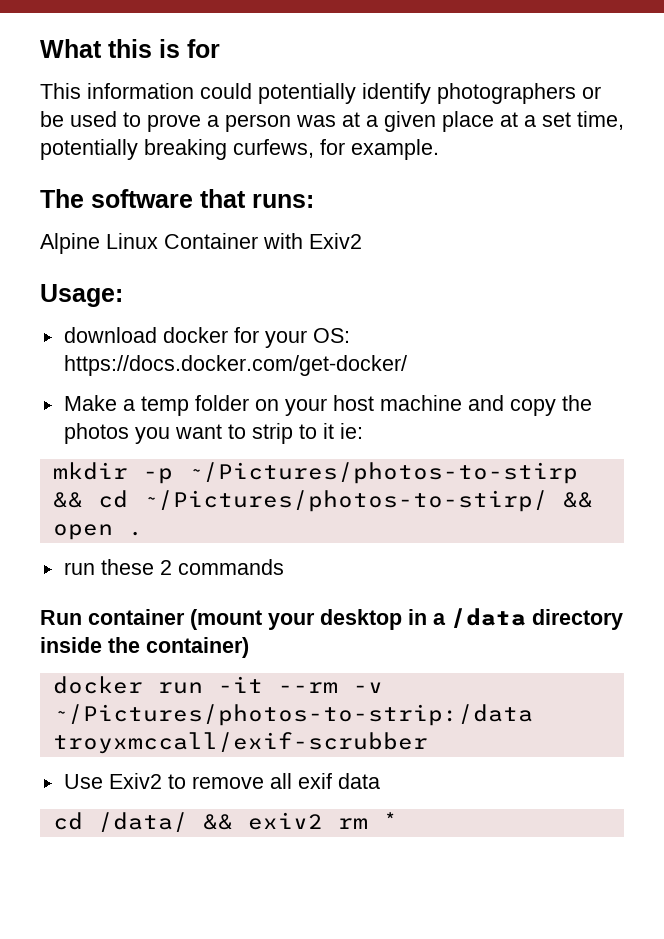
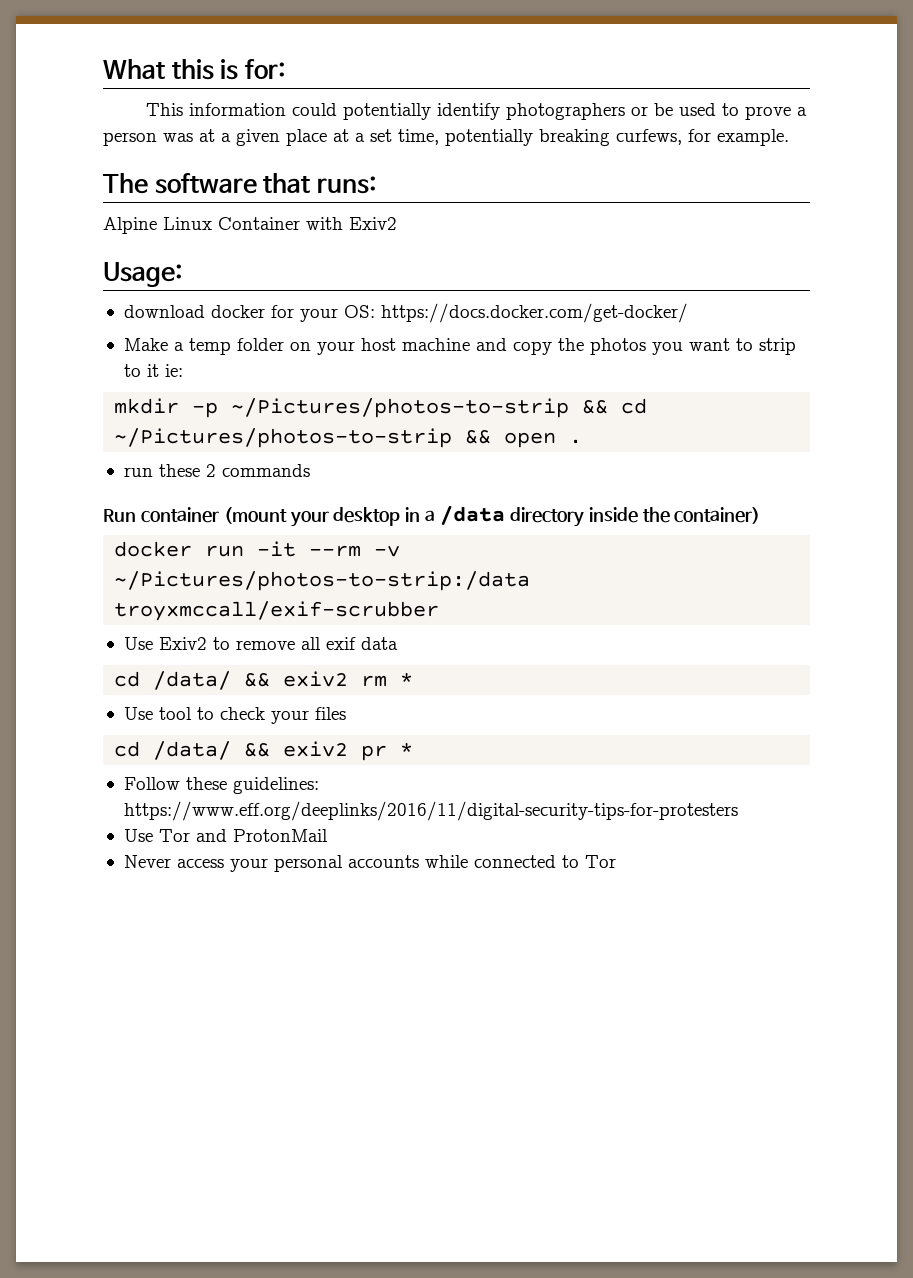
[187,39,220,58] for -> [244,59,285,79] for:
[187,462,578,484] ~/Pictures/photos-to-stirp -> [231,398,570,418] ~/Pictures/photos-to-strip
[142,490,548,512] ~/Pictures/photos-to-stirp/ -> [114,428,453,448] ~/Pictures/photos-to-strip
(398, 820) none -> [123,707,346,724] [114,741,414,761] [123,777,319,794] [123,801,738,821] [123,829,328,842] [123,855,616,872] // Use tool to check your files // cd /data/ && exiv2 pr * // Follow these guidelines: https://www.eff.org/deeplinks/2016/11/digital-security-tips-for-protesters // Use Tor and ProtonMail // Never access your personal accounts while connected to Tor

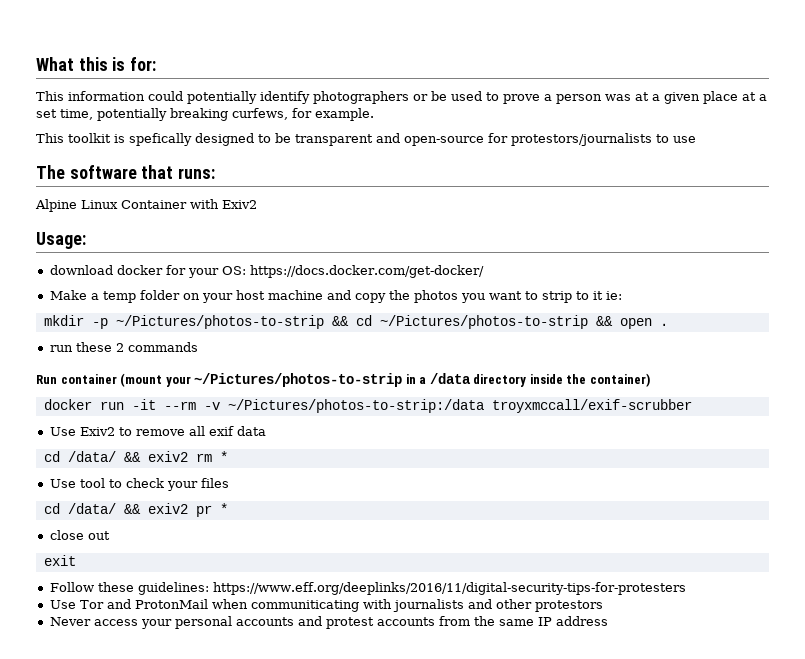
(789, 137) none -> [36,133,696,146] // This toolkit is spefically designed to be transparent and open-source for protestors/journalists to use
[333,507,401,526] desktop -> [194,373,403,387] ~/Pictures/photos-to-strip
(414, 749) none -> [49,530,110,540] [43,555,76,566] // close out // exit
(328, 835) none -> [211,599,603,612] when communiticating with journalists and other protestors
[424,855,616,868] while connected to Tor -> [297,616,608,629] and protest accounts from the same IP address

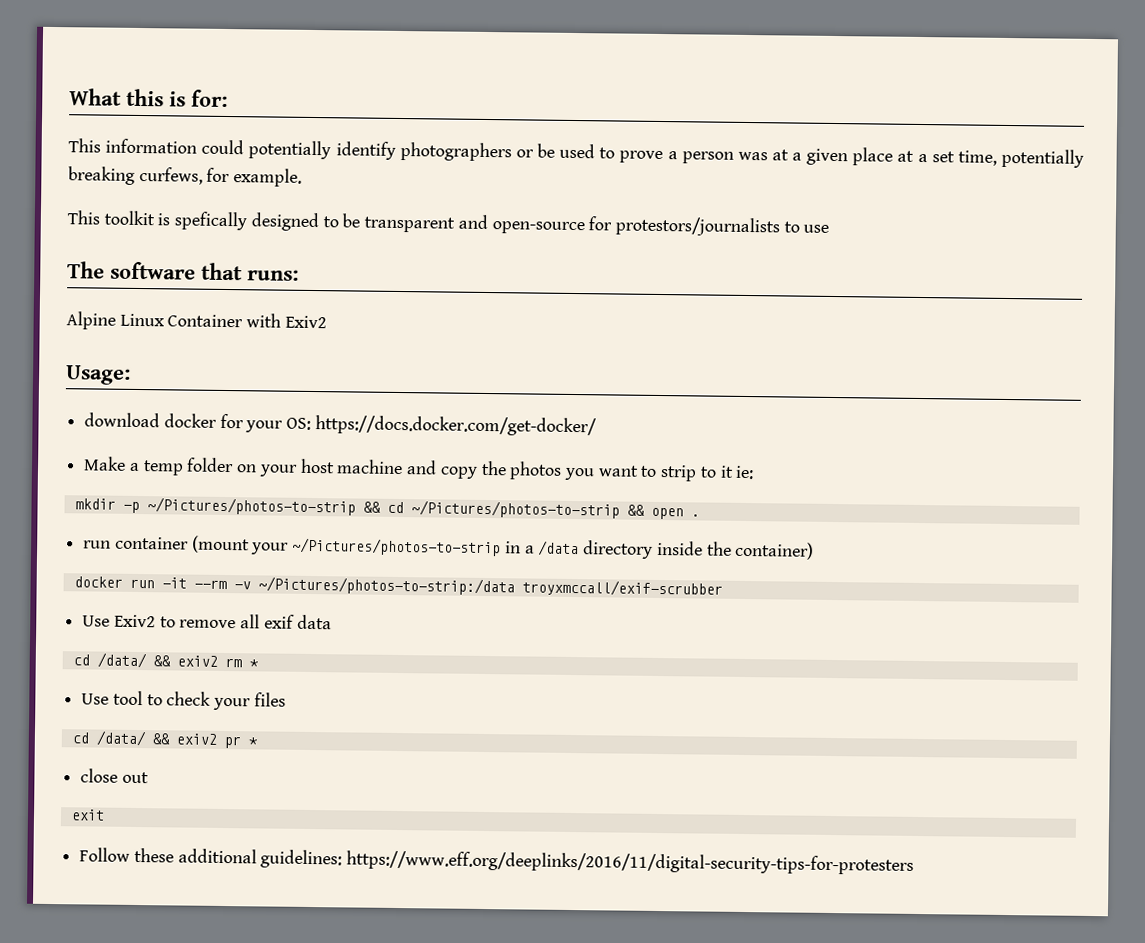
[75,342,198,352] [36,375,57,384] these 2 commands // Run -> (112, 544) none
(134, 587) none -> [177,848,257,864] additional
[49,599,603,612] [49,616,608,629] // Use Tor and ProtonMail when communiticating with journalists and other protestors // Never access your personal accounts and protest accounts from the same IP address -> (915, 862) none

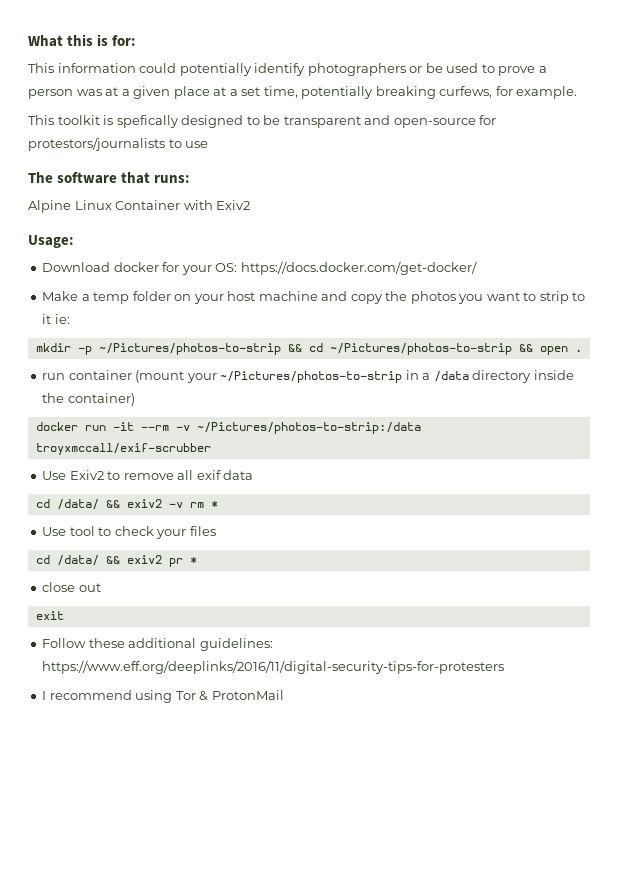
[84,412,161,428] download -> [42,262,111,272] Download
(218, 661) none -> [168,502,183,508] -v
(915, 862) none -> [42,690,284,703] // I recommend using Tor & ProtonMail

